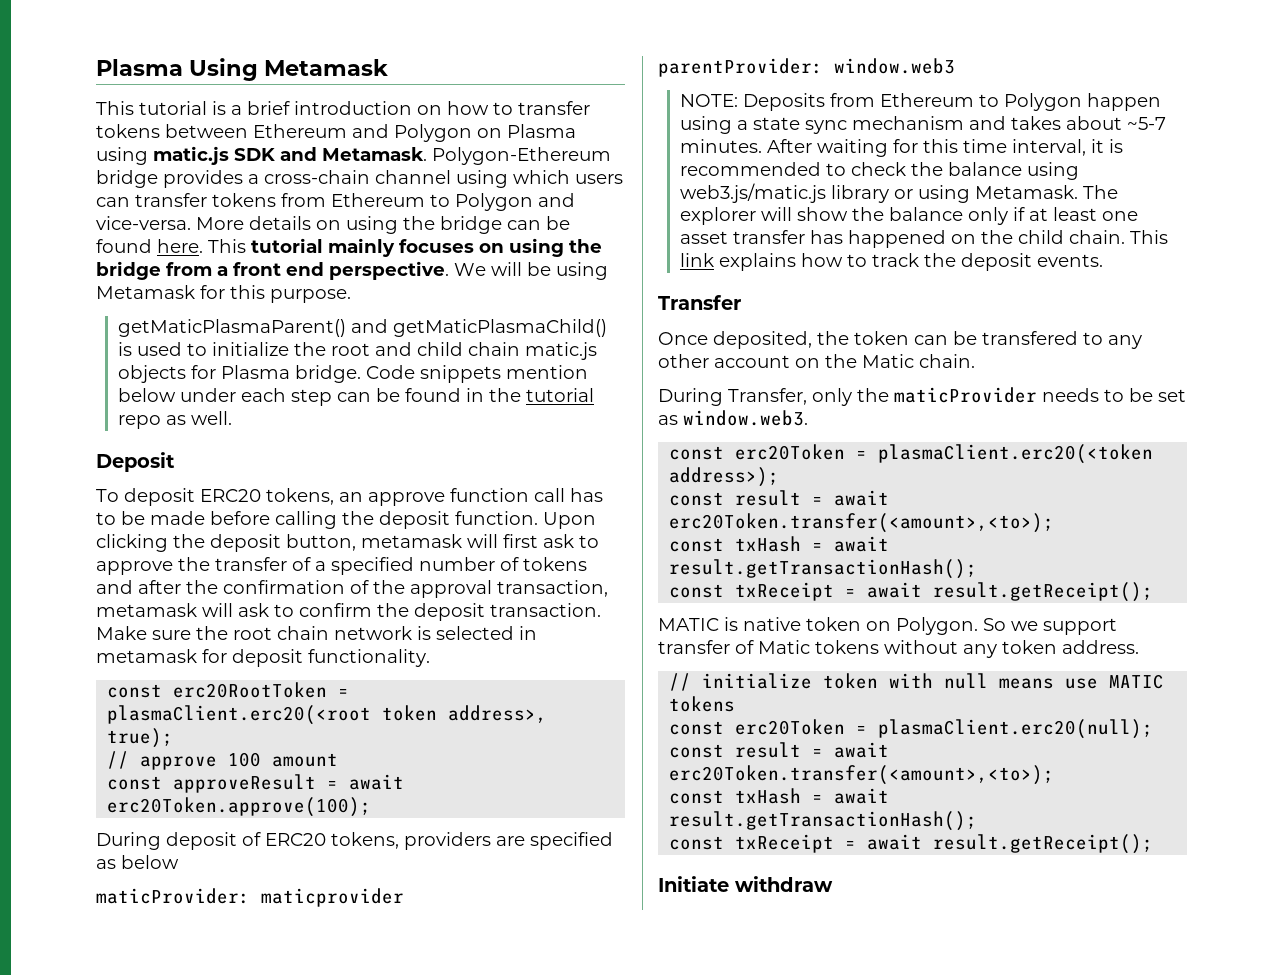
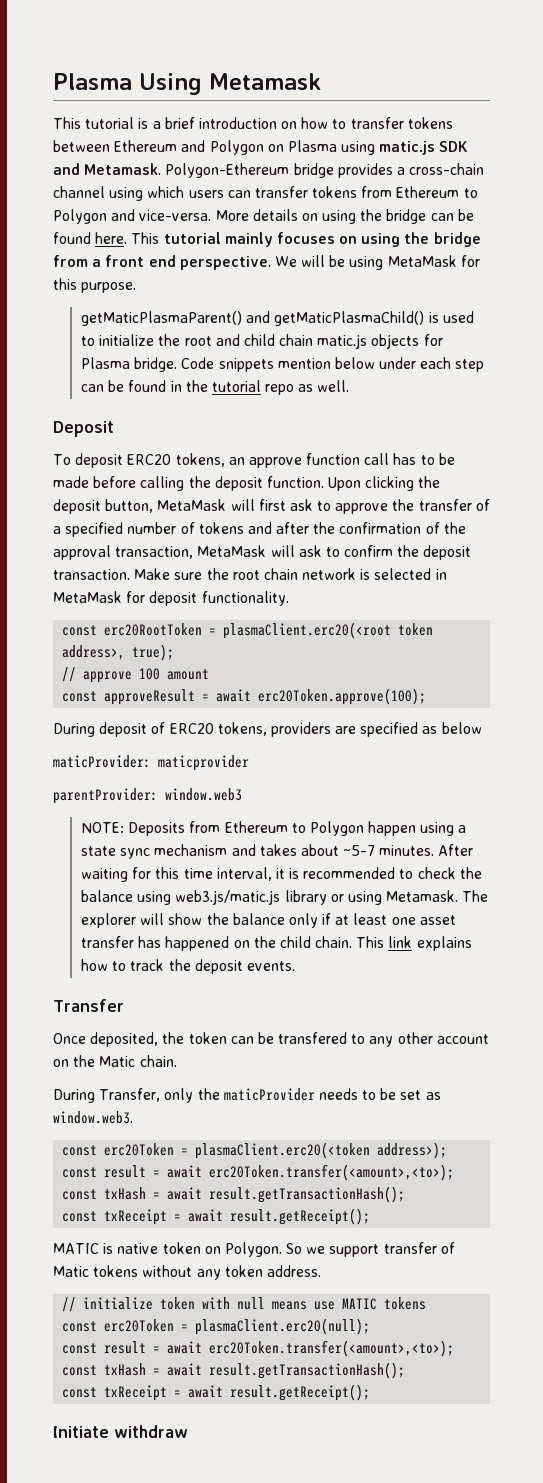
[96,285,195,299] Metamask -> [387,255,457,267] MetaMask
[361,534,462,548] metamask -> [157,499,227,511] MetaMask
[96,603,197,617] metamask -> [197,545,267,557] MetaMask
[96,649,197,663] metamask -> [53,591,122,603] MetaMask

